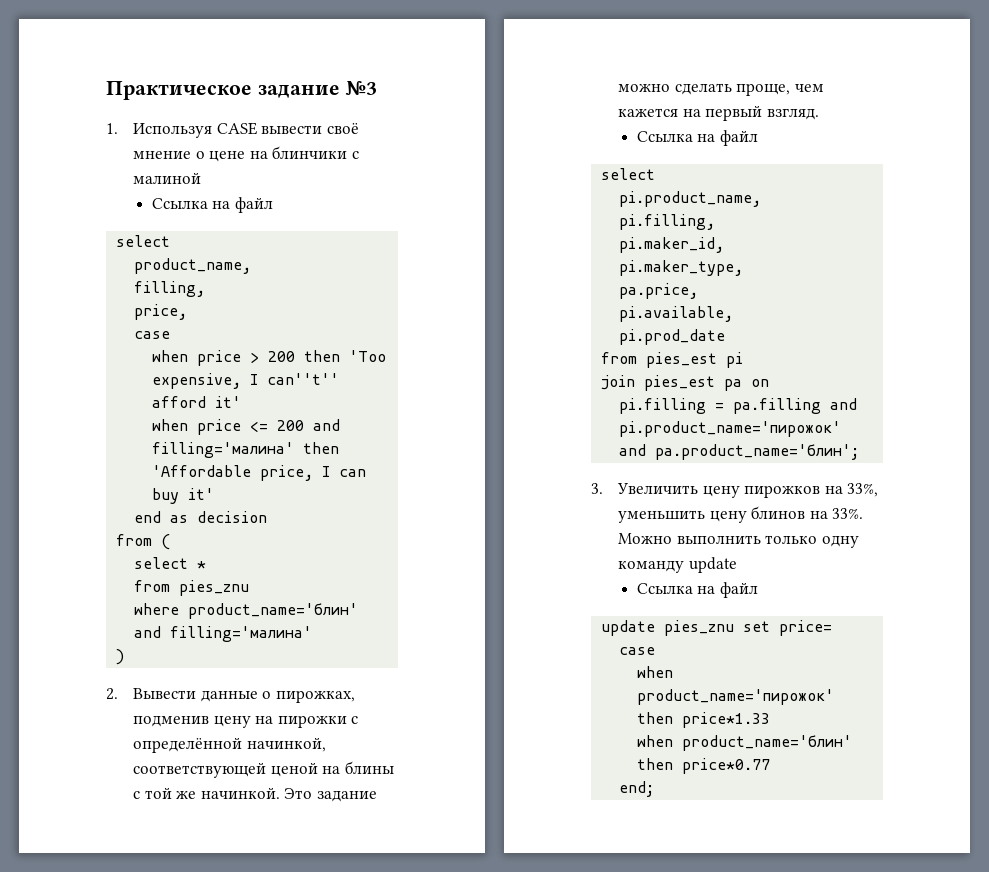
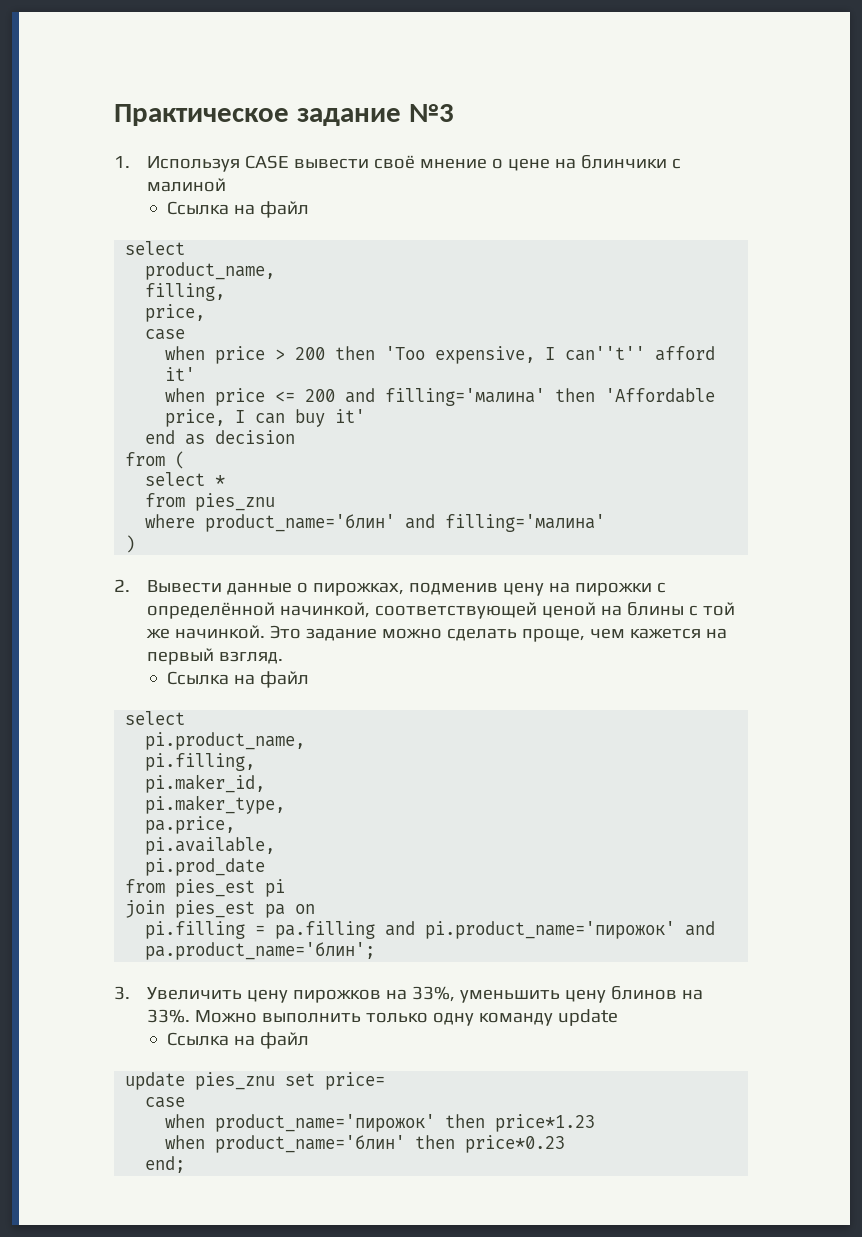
[682,712,771,728] price*1.33 -> [495,1114,596,1132] price*1.23
[682,758,771,774] price*0.77 -> [465,1135,566,1153] price*0.23

